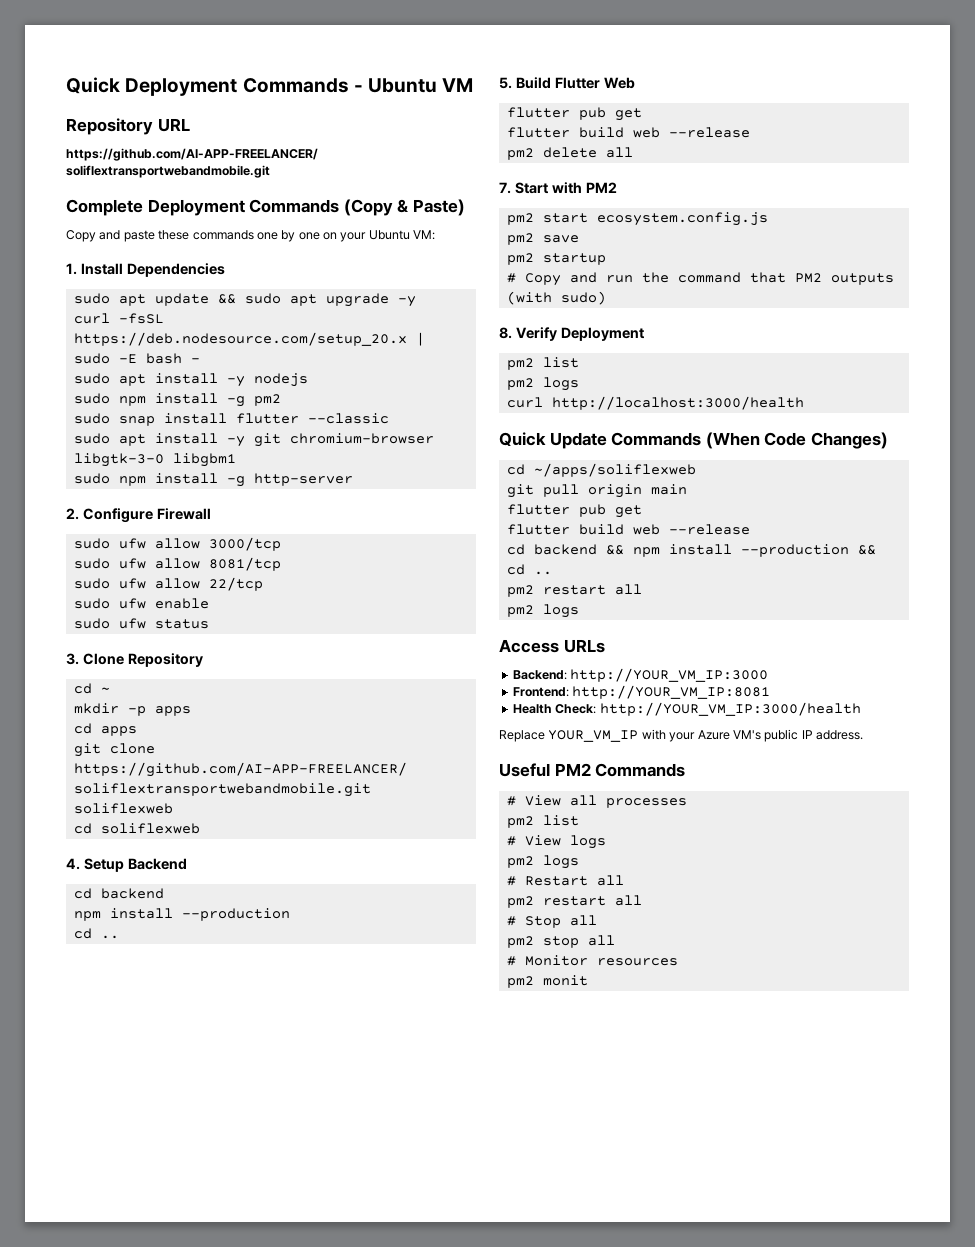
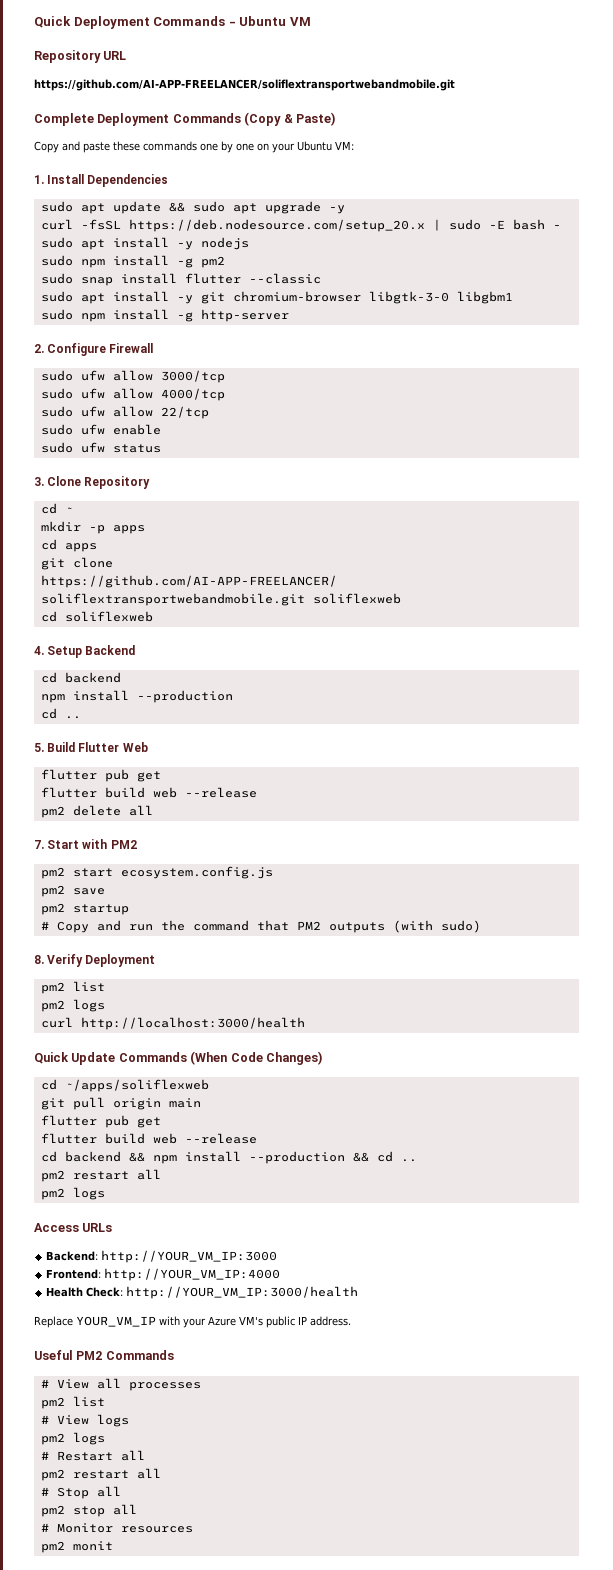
[208,557,281,571] 8081/tcp -> [160,388,225,401] 4000/tcp
[572,685,771,699] http://YOUR_VM_IP:8081 -> [104,1268,281,1281] http://YOUR_VM_IP:4000

